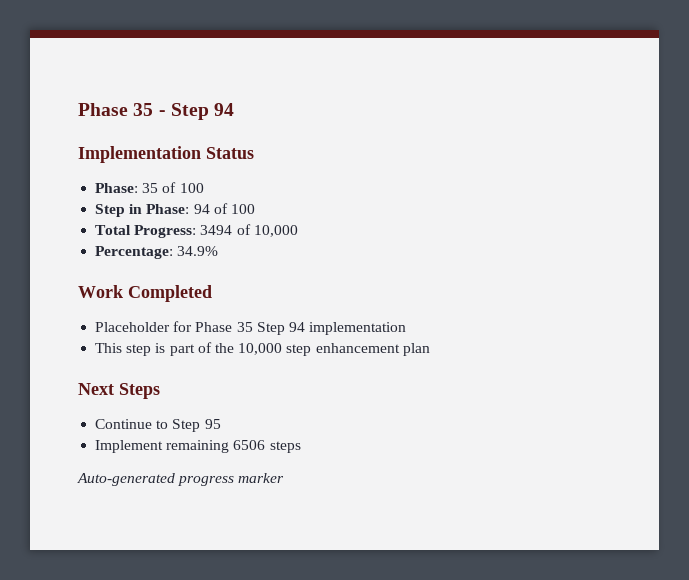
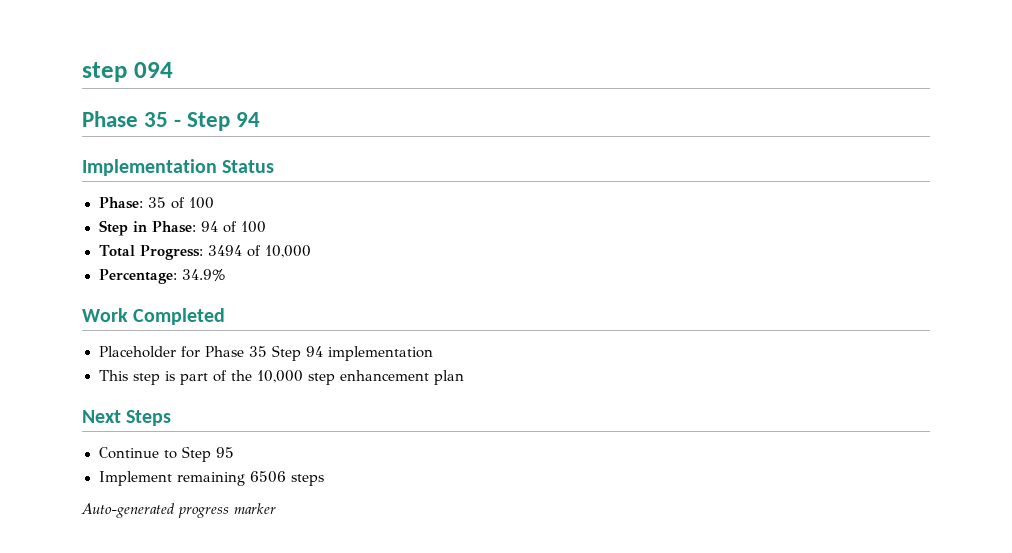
(78, 109) none -> [82,62,173,82] step 094 //

